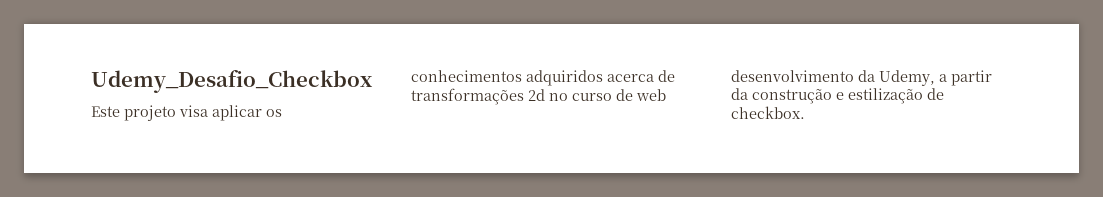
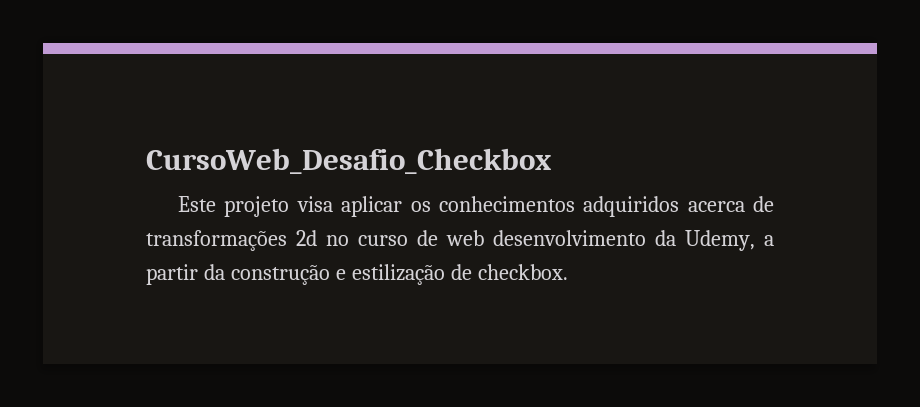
[91,70,373,93] Udemy_Desafio_Checkbox -> [146,148,552,174] CursoWeb_Desafio_Checkbox

